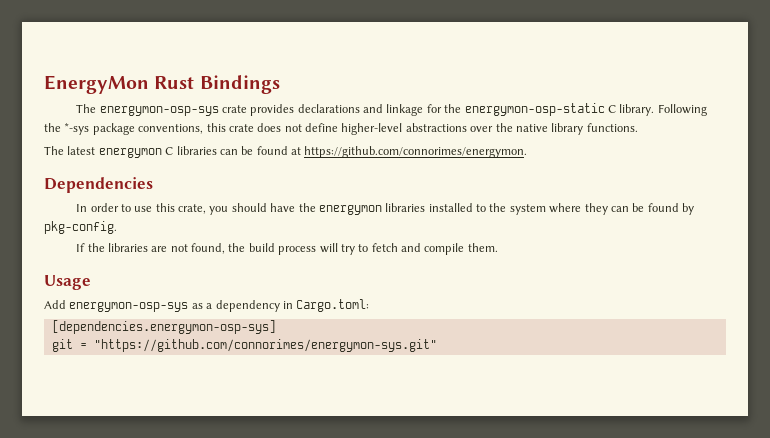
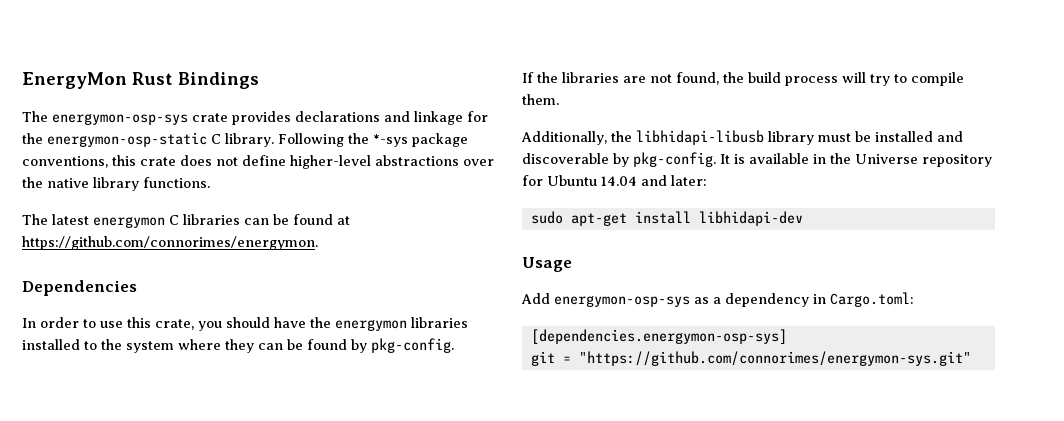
[371,243,422,252] fetch and -> (907, 78) none
(498, 247) none -> [521,130,963,145] [522,152,992,167] [522,175,707,186] [530,211,803,226] // Additionally, the libhidapi-libusb library must be installed and discoverable by pkg-config. It is available in the Universe repository for Ubuntu 14.04 and later: // sudo apt-get install libhidapi-dev

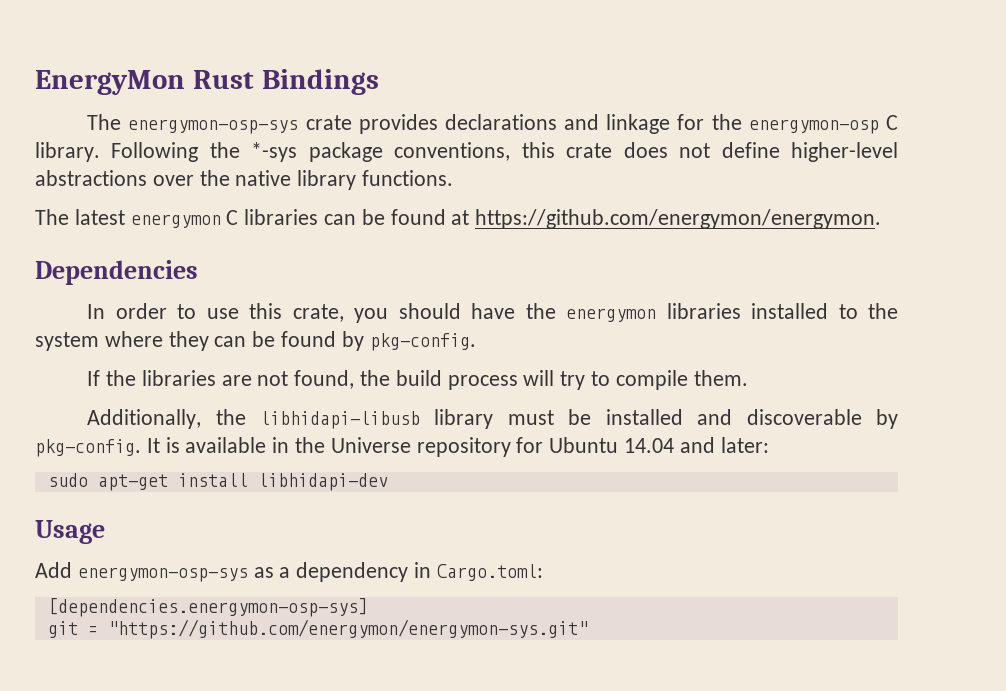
[47,132,207,147] energymon-osp-static -> [748,119,879,134] energymon-osp
[22,236,318,250] https://github.com/connorimes/energymon. -> [475,209,882,229] https://github.com/energymon/energymon.
[578,351,971,366] "https://github.com/connorimes/energymon-sys.git" -> [107,619,588,639] "https://github.com/energymon/energymon-sys.git"

